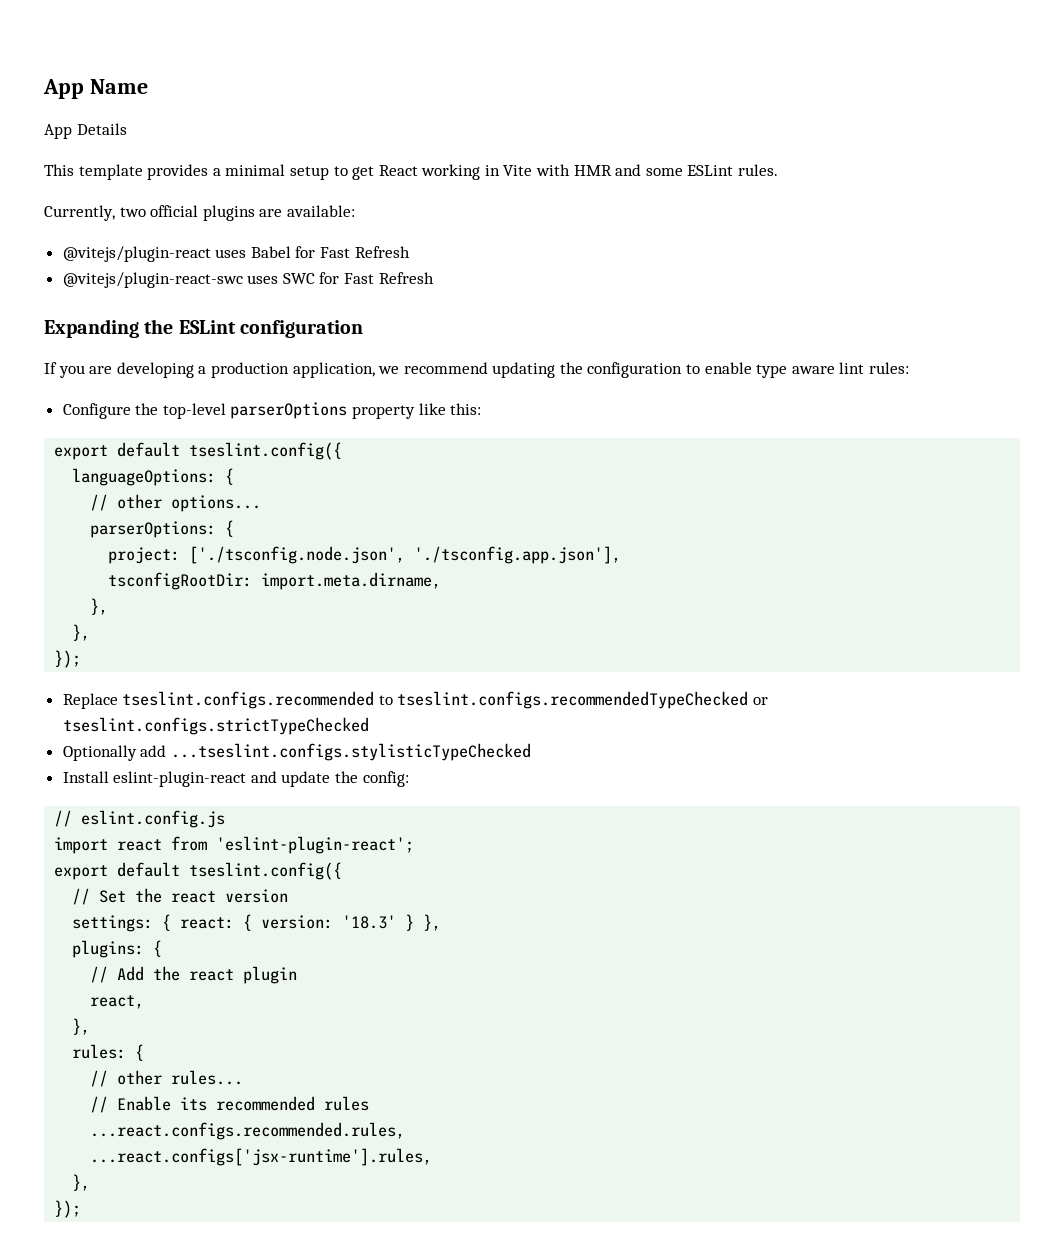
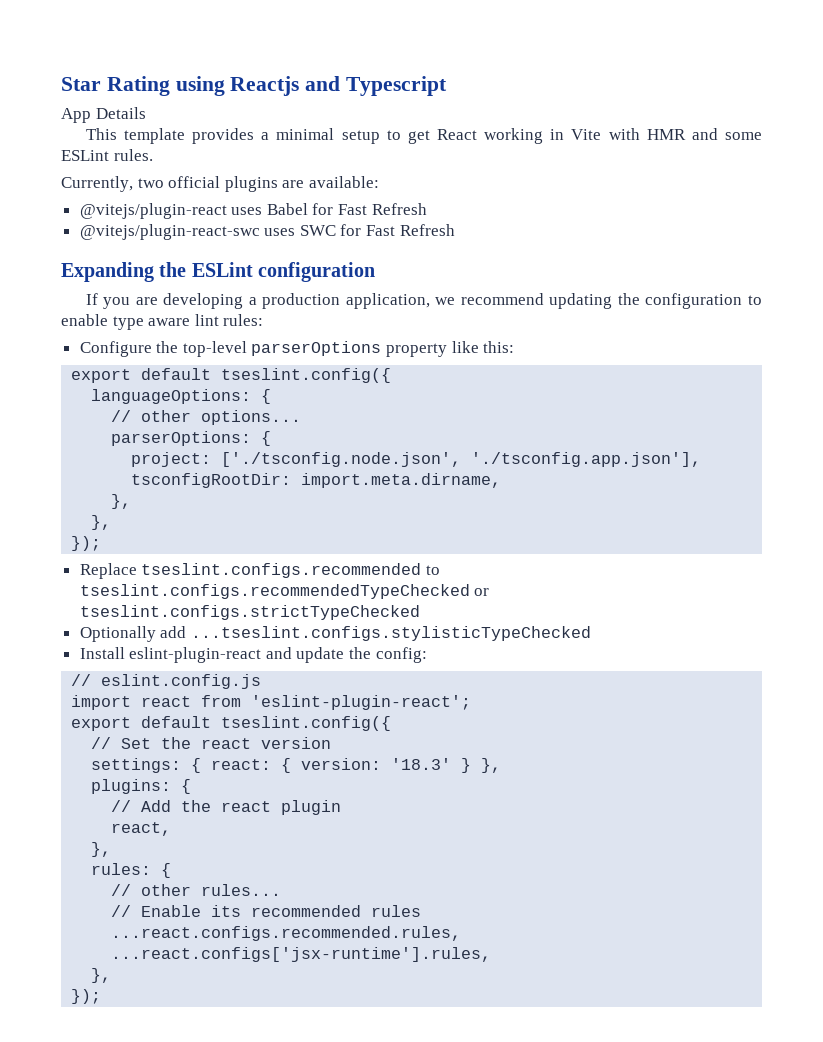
[43,79,148,99] App Name -> [61,76,448,96] Star Rating using Reactjs and Typescript

